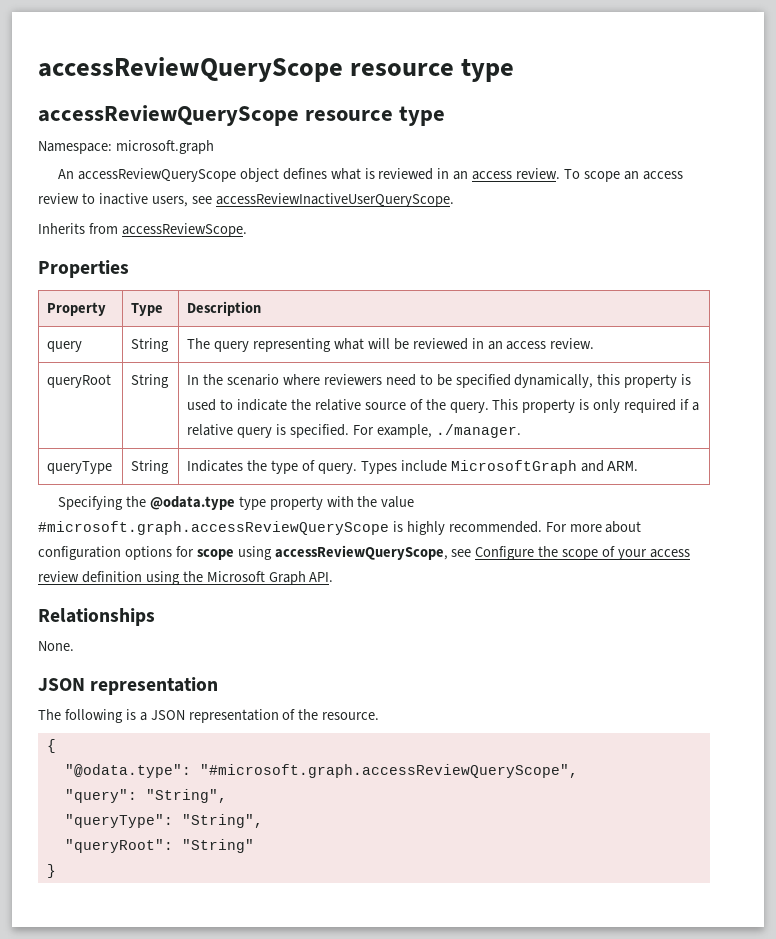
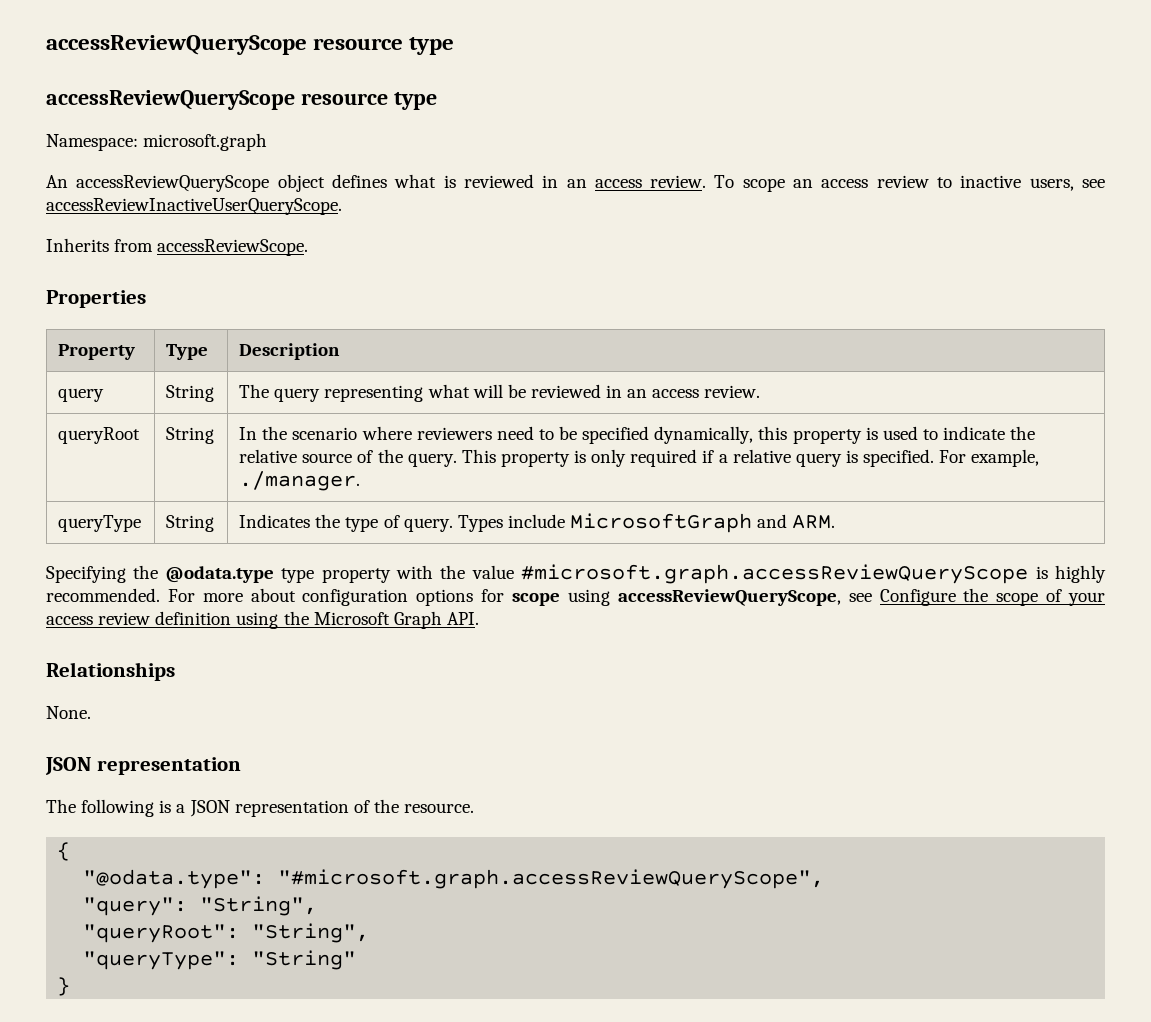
[64,814,263,828] [64,839,173,853] "queryType": "String", // "queryRoot": -> [83,923,370,943] [83,951,240,970] "queryRoot": "String", // "queryType":

